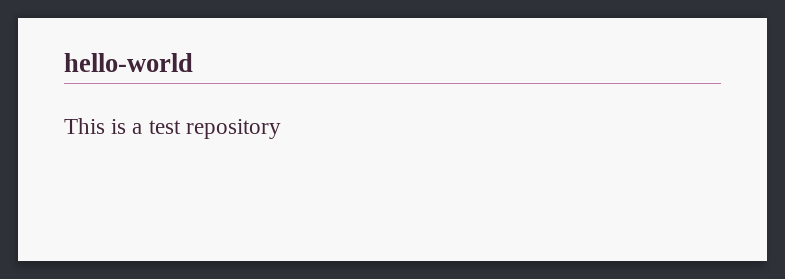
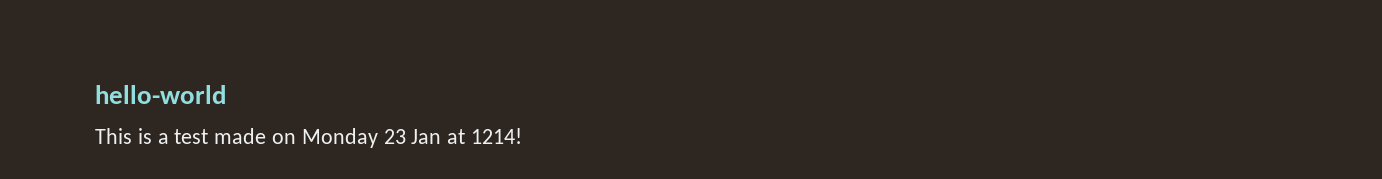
[185,119,281,139] repository -> [214,128,523,148] made on Monday 23 Jan at 1214!

